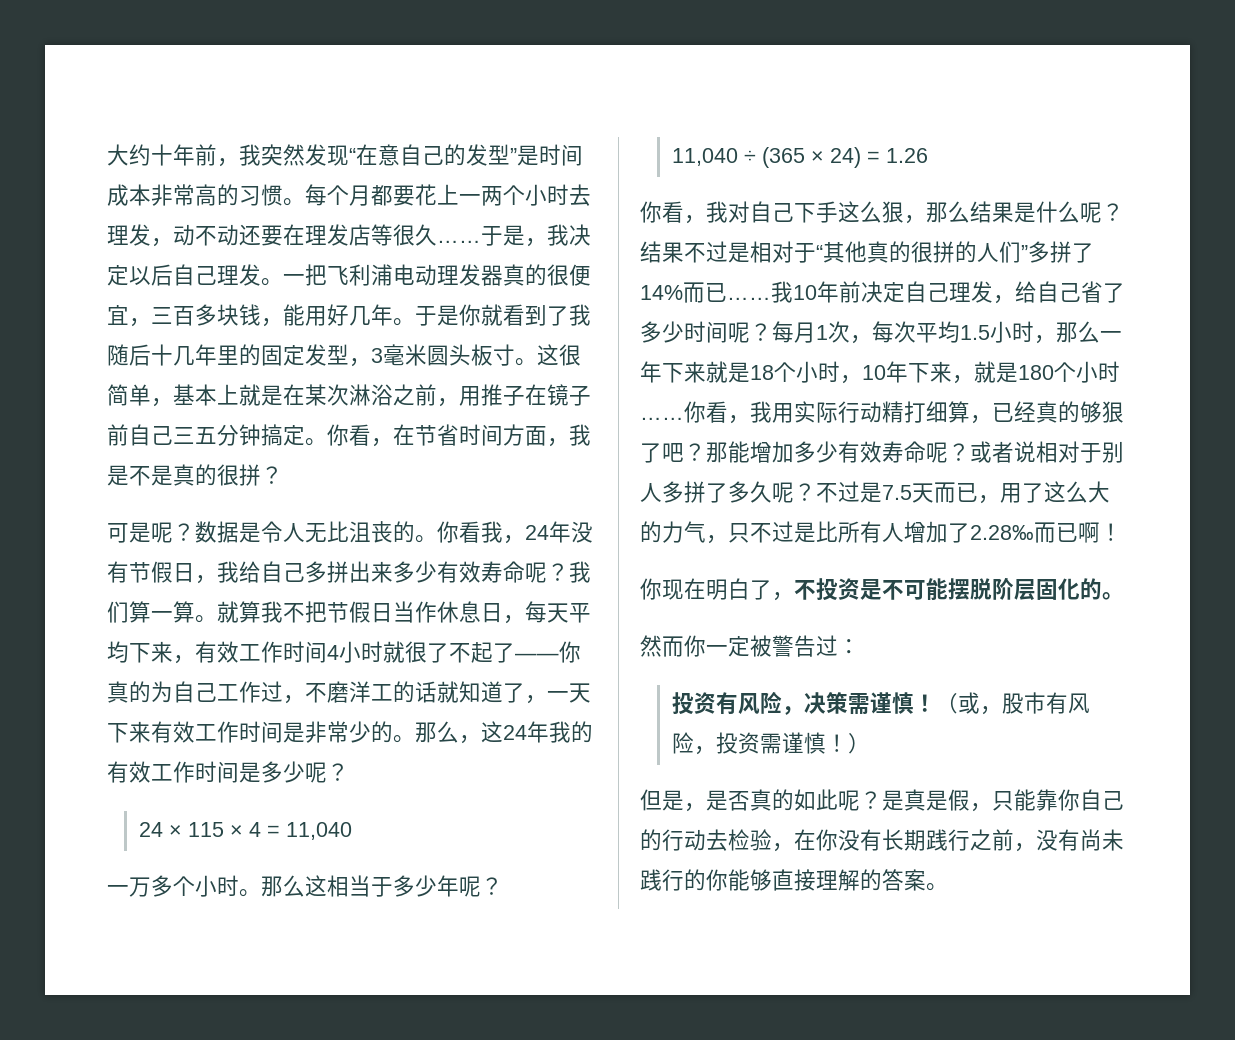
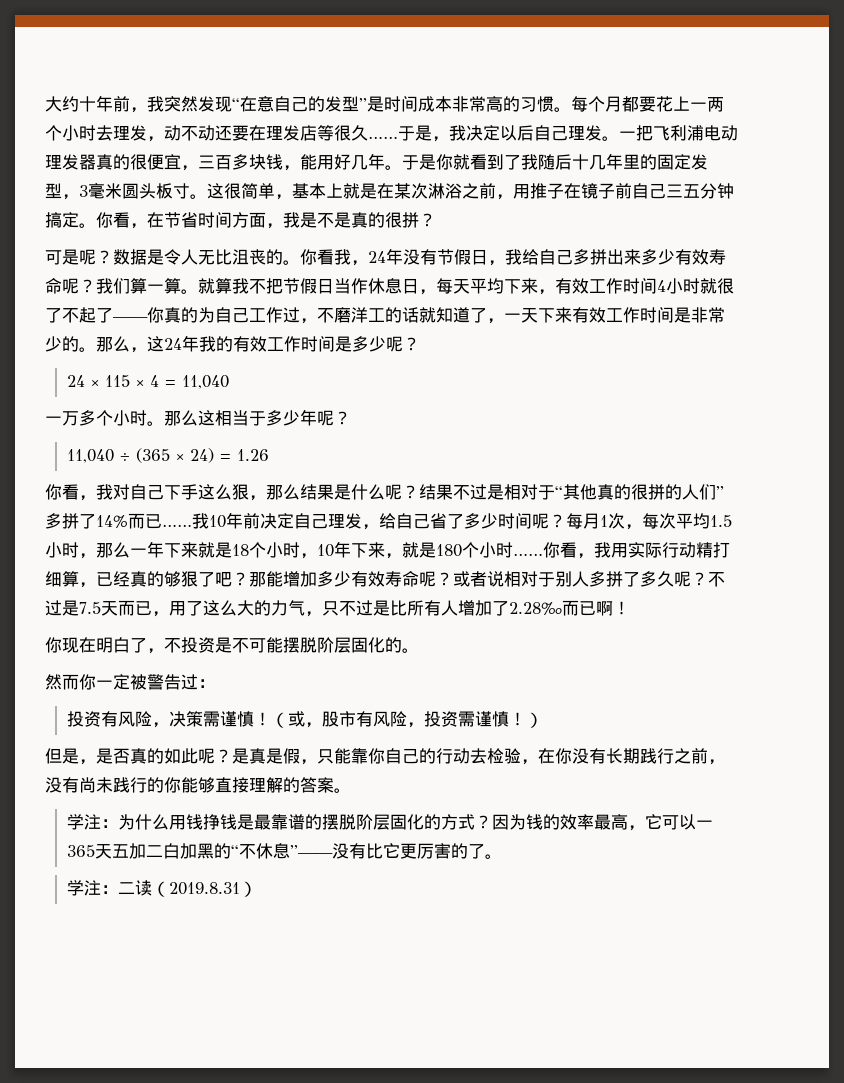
(948, 887) none -> [66,814,713,831] [66,843,502,859] [66,880,257,897] // 学注：为什么用钱挣钱是最靠谱的摆脱阶层固化的方式？因为钱的效率最高，它可以一365天五加二白加黑的“不休息”——没有比它更厉害的了。 // 学注：二读（2019.8.31）

